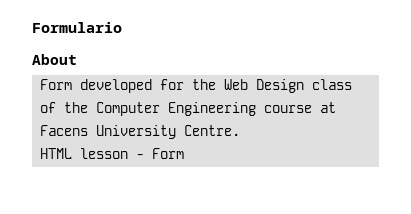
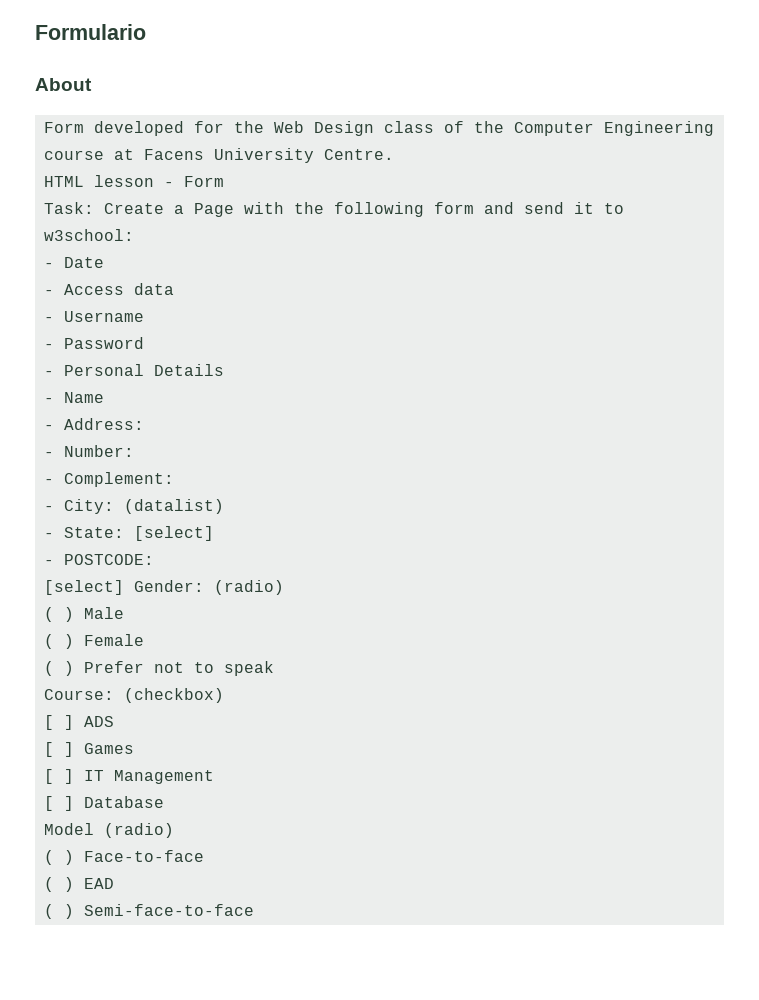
(184, 153) none -> [44,202,625,217] [44,229,135,241] [44,257,105,268] [44,283,175,295] [44,311,145,322] [44,337,145,349] [44,364,225,376] [44,392,105,403] [44,418,145,430] [44,445,135,457] [44,472,175,487] [44,499,225,514] [44,526,215,541] [44,554,155,565] [44,580,285,595] [44,607,125,622] [44,634,145,649] [44,661,275,676] [44,688,225,703] [44,715,115,730] [44,742,135,757] [44,769,215,784] [44,796,165,811] [44,823,175,838] [44,850,205,865] [44,877,115,892] [44,904,255,919] // Task: Create a Page with the following form and send it to w3school: // - Date // - Access data // - Username // - Password // - Personal Details // - Name // - Address: // - Number: // - Complement: // - City: (datalist) // - State: [select] // - POSTCODE: // [select] Gender: (radio) // ( ) Male // ( ) Female // ( ) Prefer not to speak // Course: (checkbox) // [ ] ADS // [ ] Games // [ ] IT Management // [ ] Database // Model (radio) // ( ) Face-to-face // ( ) EAD // ( ) Semi-face-to-face

